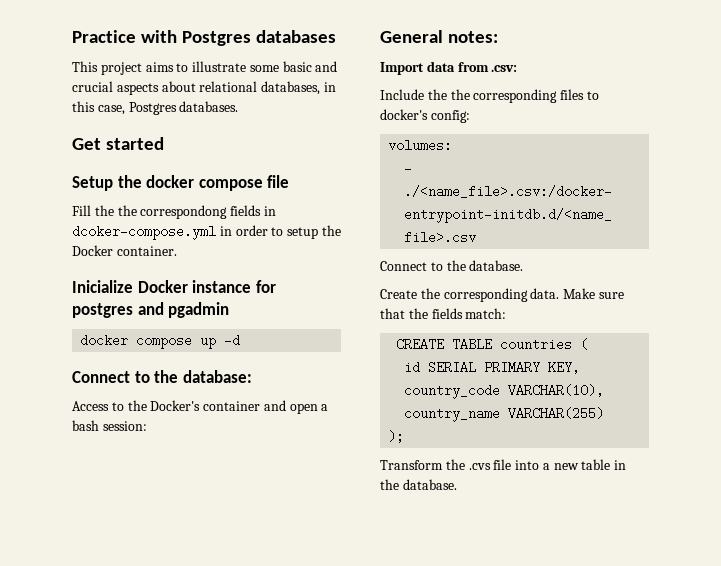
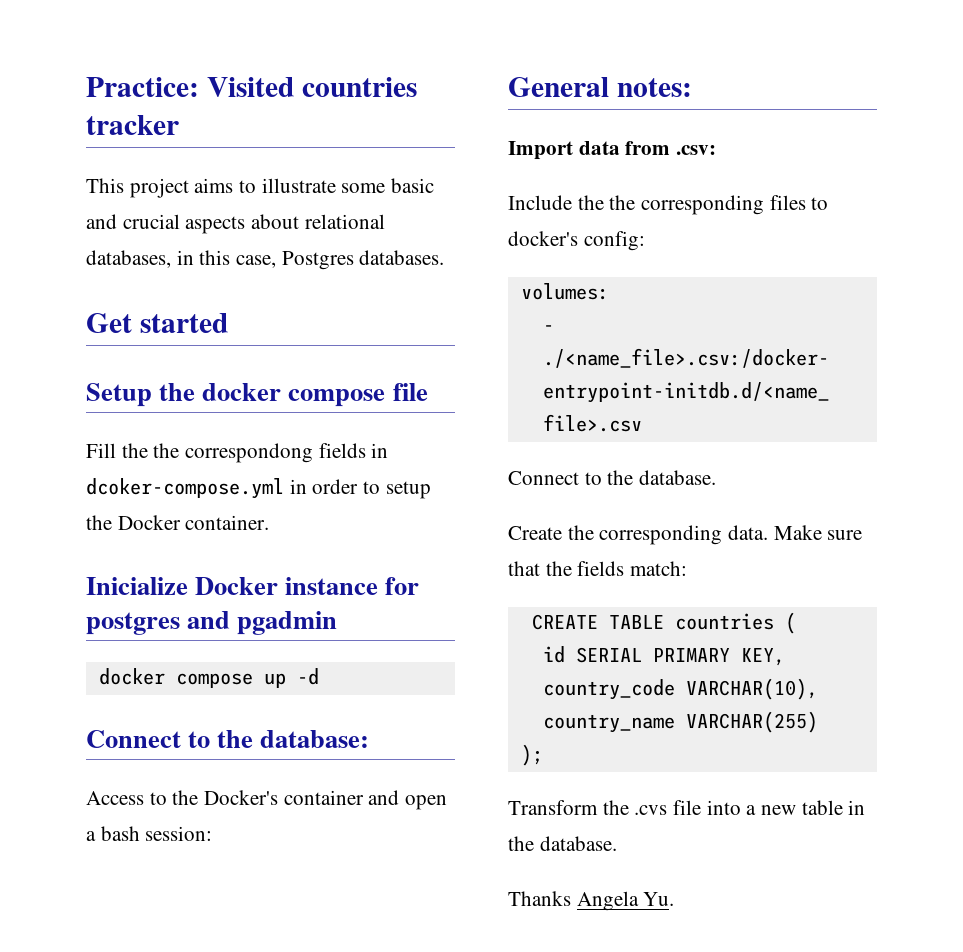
[72,30,336,46] Practice with Postgres databases -> [86,77,417,97] [86,115,179,135] Practice: Visited countries tracker
(457, 484) none -> [508,891,675,911] // Thanks Angela Yu.

